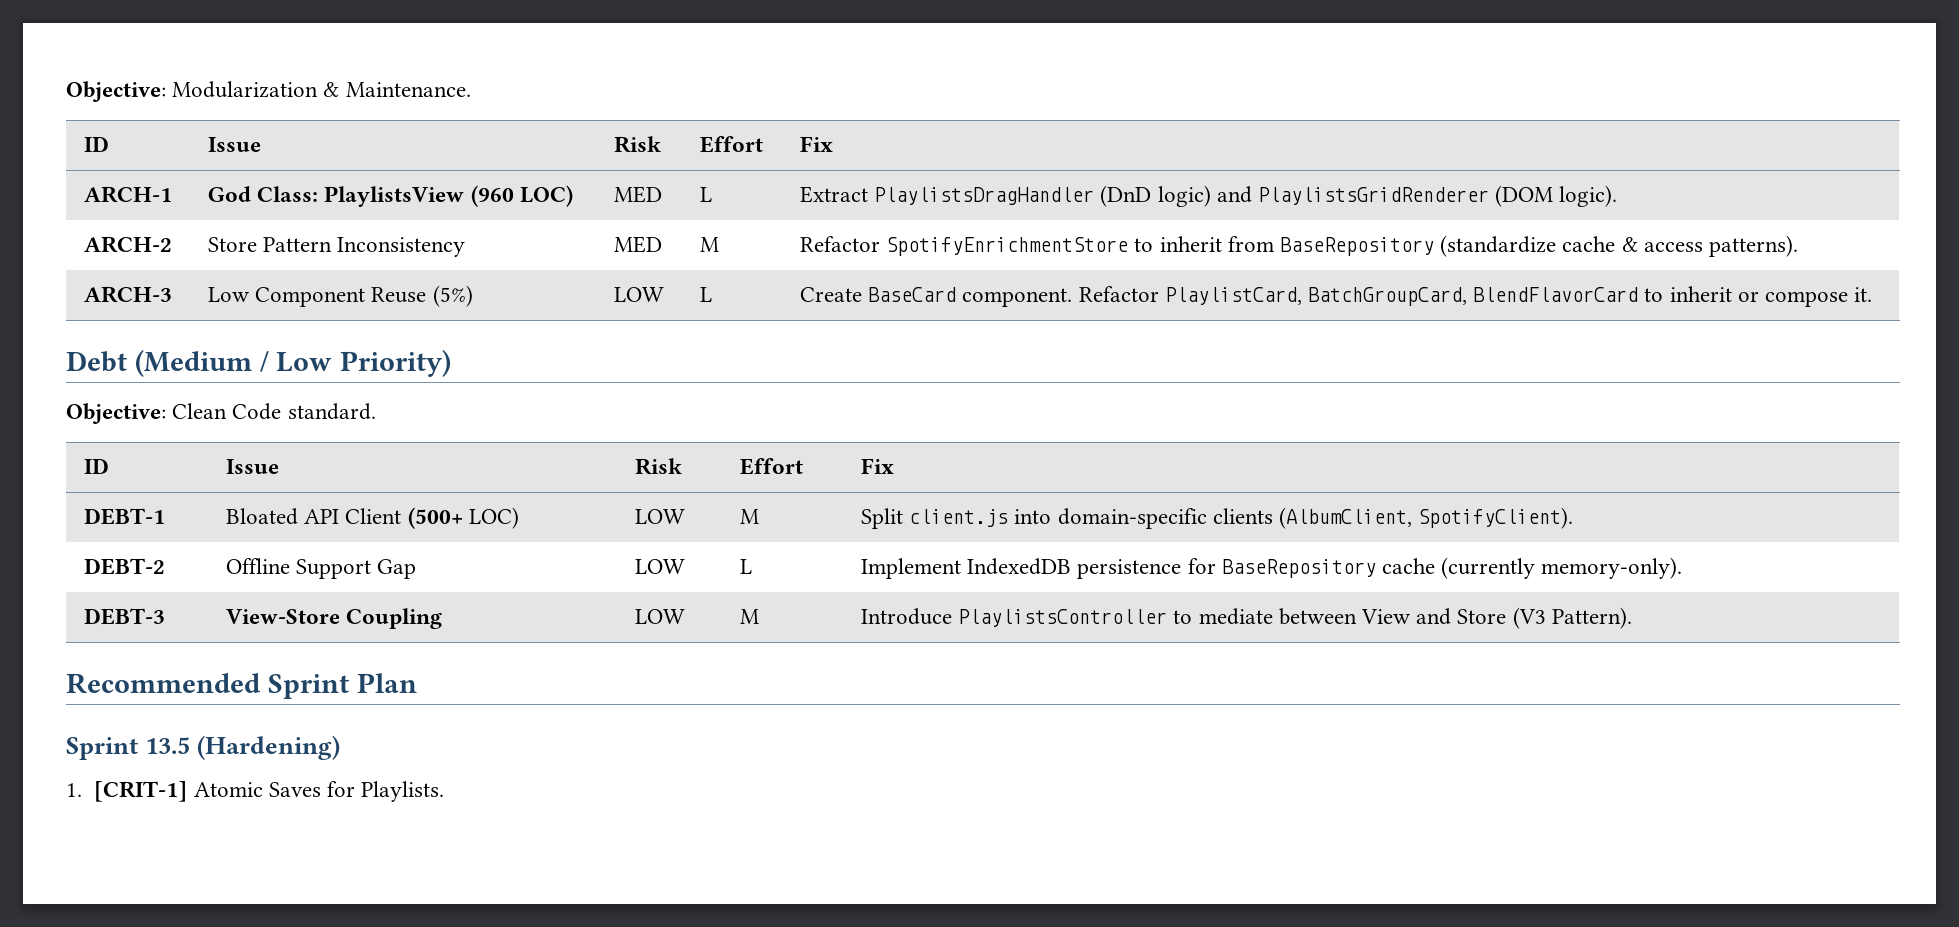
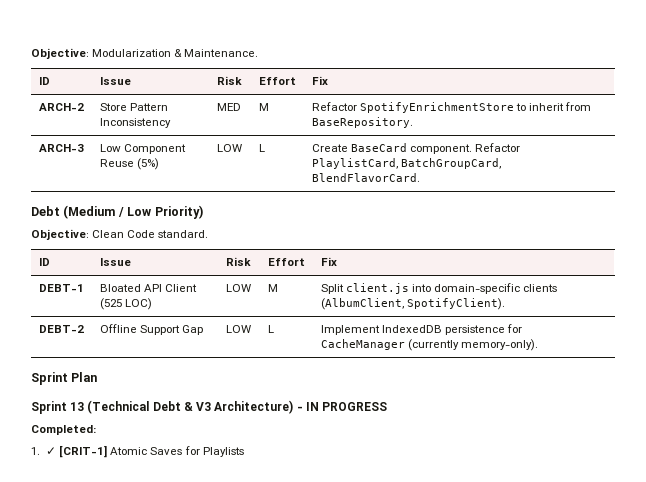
[83,186,172,203] [207,185,573,207] [613,186,662,203] [699,187,712,202] [799,185,1618,207] // ARCH-1 | God Class: PlaylistsView (960 LOC) | MED | L | Extract PlaylistsDragHandler (DnD logic) and PlaylistsGridRenderer (DOM logic). -> (328, 80) none
[1279,235,1798,257] BaseRepository (standardize cache & access patterns). -> [311,117,413,128] BaseRepository.
[1473,286,1873,307] BlendFlavorCard to inherit or compose it. -> [311,173,420,182] BlendFlavorCard.
[407,507,463,529] (500+ -> [99,298,122,310] (525
[1221,558,1435,578] BaseRepository cache -> [320,339,405,350] CacheManager
[83,608,165,625] [225,608,443,629] [634,609,685,624] [739,609,759,624] [860,607,1632,629] [66,673,417,699] [66,735,341,760] // DEBT-3 | View-Store Coupling | LOW | M | Introduce PlaylistsController to mediate between View and Store (V3 Pattern). // Recommended Sprint Plan // Sprint 13.5 (Hardening) -> [31,372,98,385] [31,400,388,414] [31,425,96,435] // Sprint Plan // Sprint 13 (Technical Debt & V3 Architecture) - IN PROGRESS // Completed:
(82, 790) none -> [46,447,57,455] ✓
[361,781,445,802] Playlists. -> [202,447,244,457] Playlists

